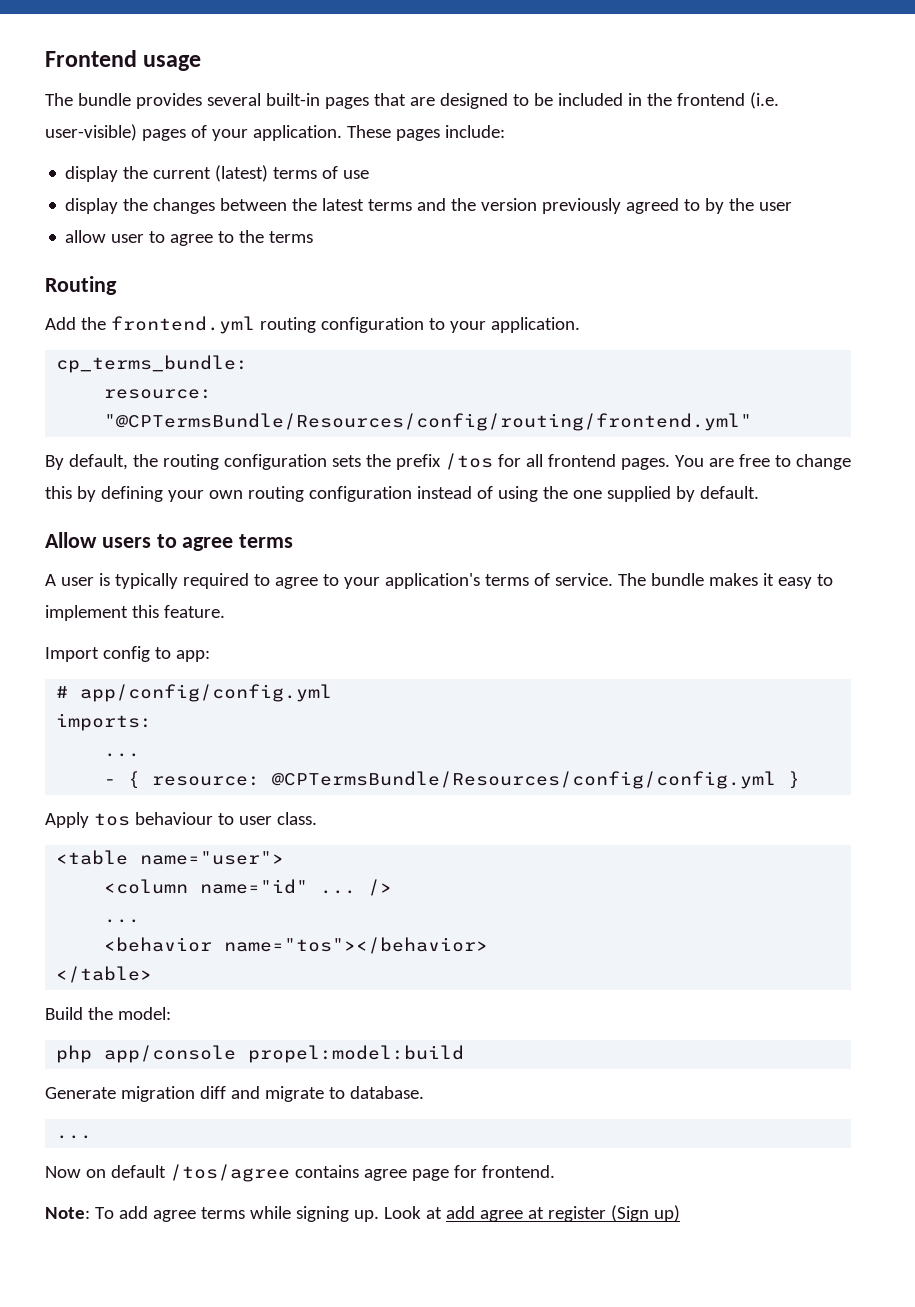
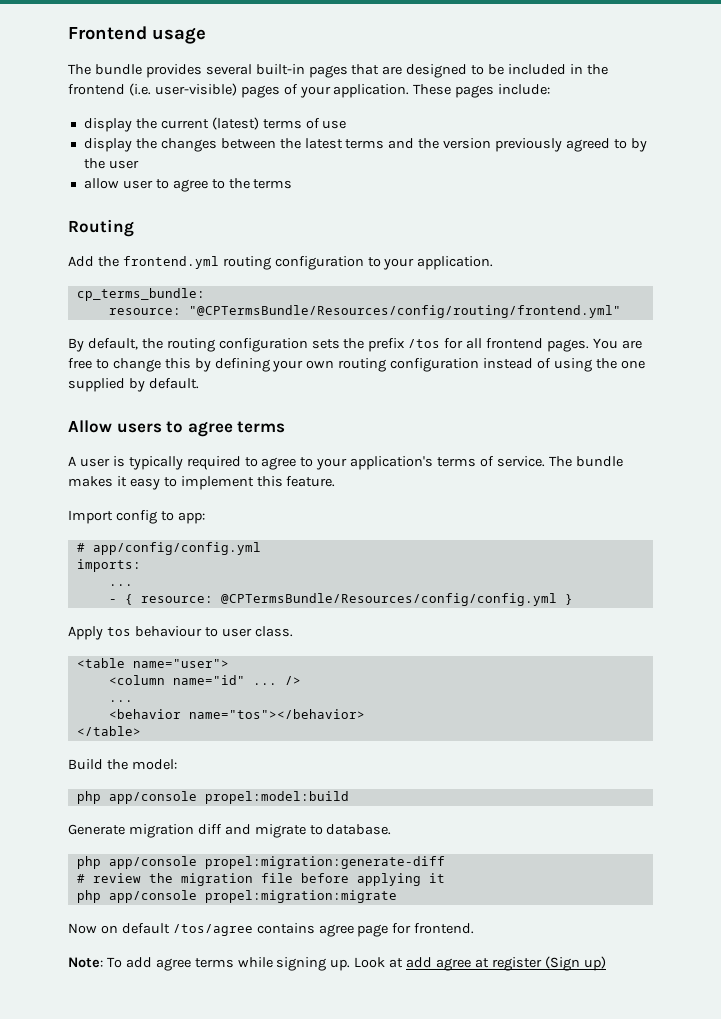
[56,1135,93,1139] ... -> [76,856,445,869] [76,873,445,886] [76,890,397,903] php app/console propel:migration:generate-diff // # review the migration file before applying it // php app/console propel:migration:migrate

